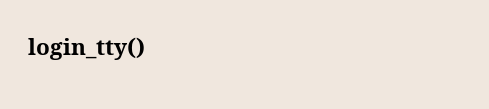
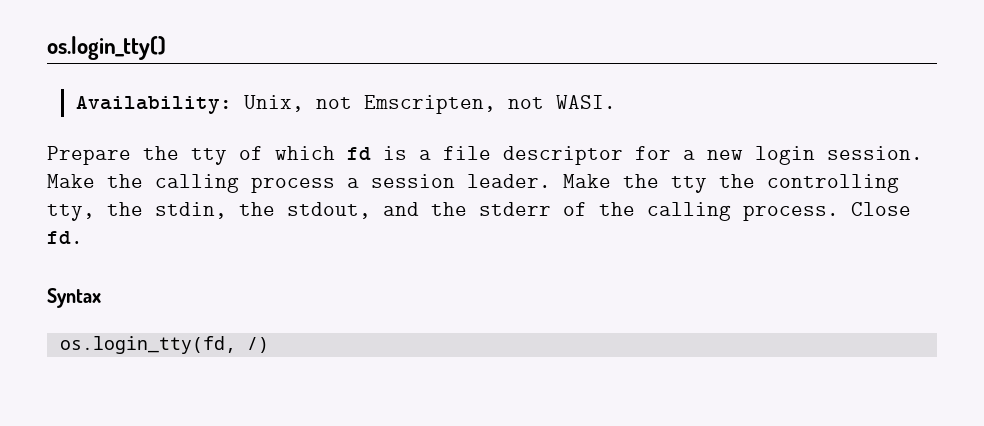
[28,37,145,60] login_tty() -> [47,36,166,60] [75,95,616,114] [47,146,923,165] [47,174,899,193] [47,202,911,221] [47,231,83,244] [47,288,101,308] [59,336,269,354] os.login_tty() // Availability: Unix, not Emscripten, not WASI. // Prepare the tty of which fd is a file descriptor for a new login session. Make the calling process a session leader. Make the tty the controlling tty, the stdin, the stdout, and the stderr of the calling process. Close fd. // Syntax // os.login_tty(fd, /)

